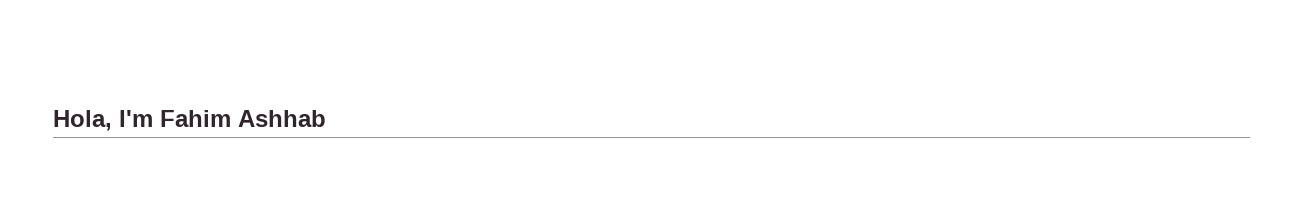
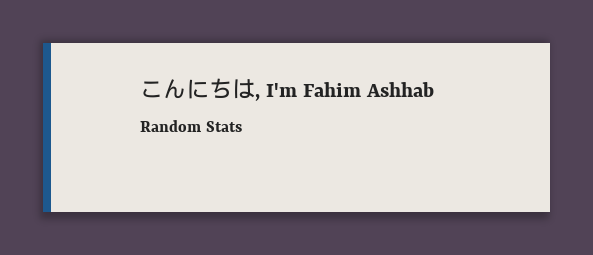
[53,110,112,131] Hola, -> [140,78,260,101] こんにちは,
(326, 118) none -> [140,120,242,132] // Random Stats

